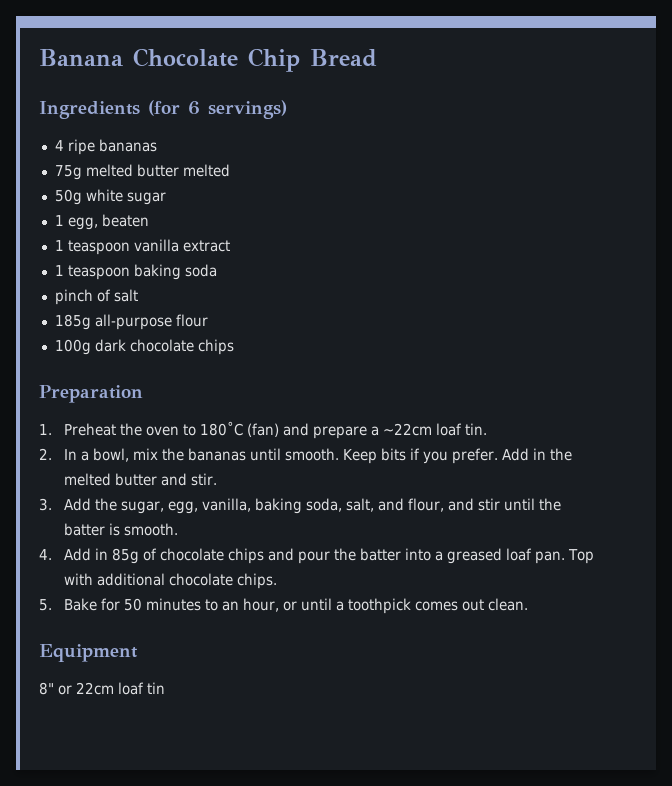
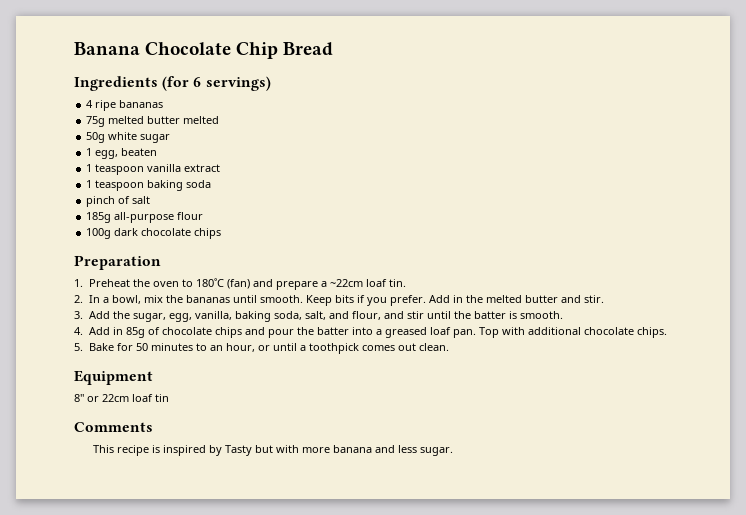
(165, 688) none -> [74,422,153,432] [93,445,454,456] // Comments // This recipe is inspired by Tasty but with more banana and less sugar.

